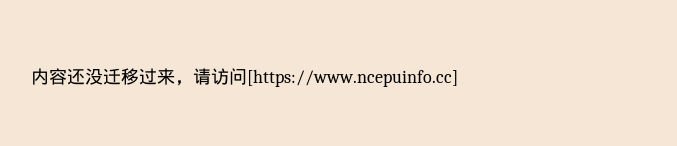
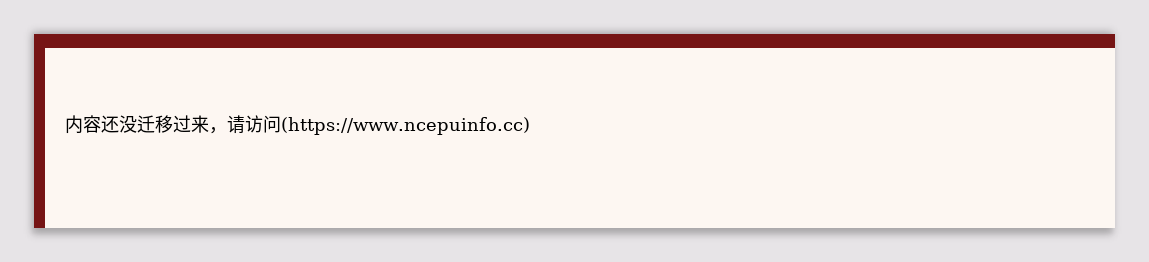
[247,69,458,87] [https://www.ncepuinfo.cc] -> [281,117,530,135] (https://www.ncepuinfo.cc)

